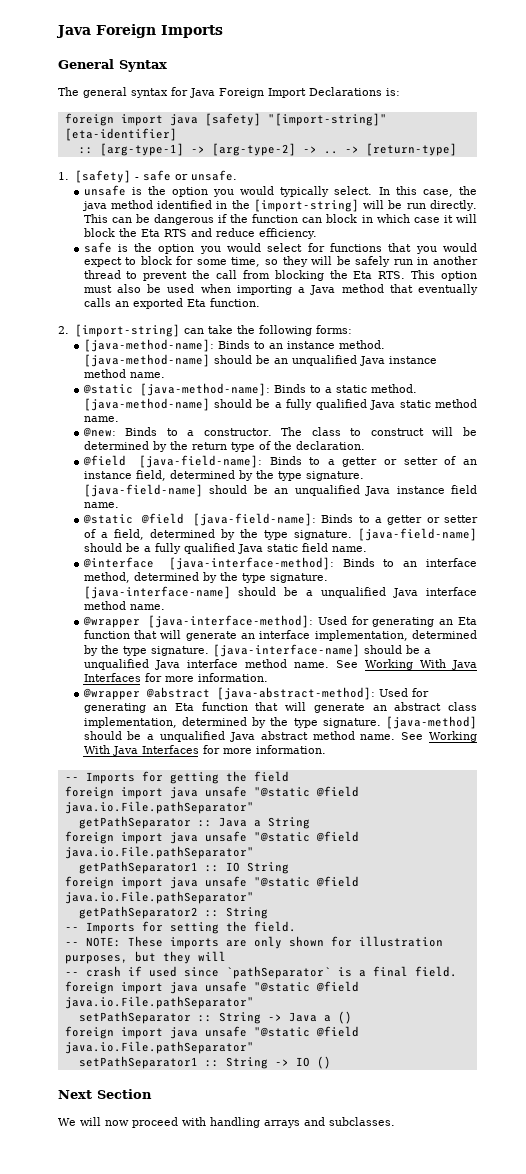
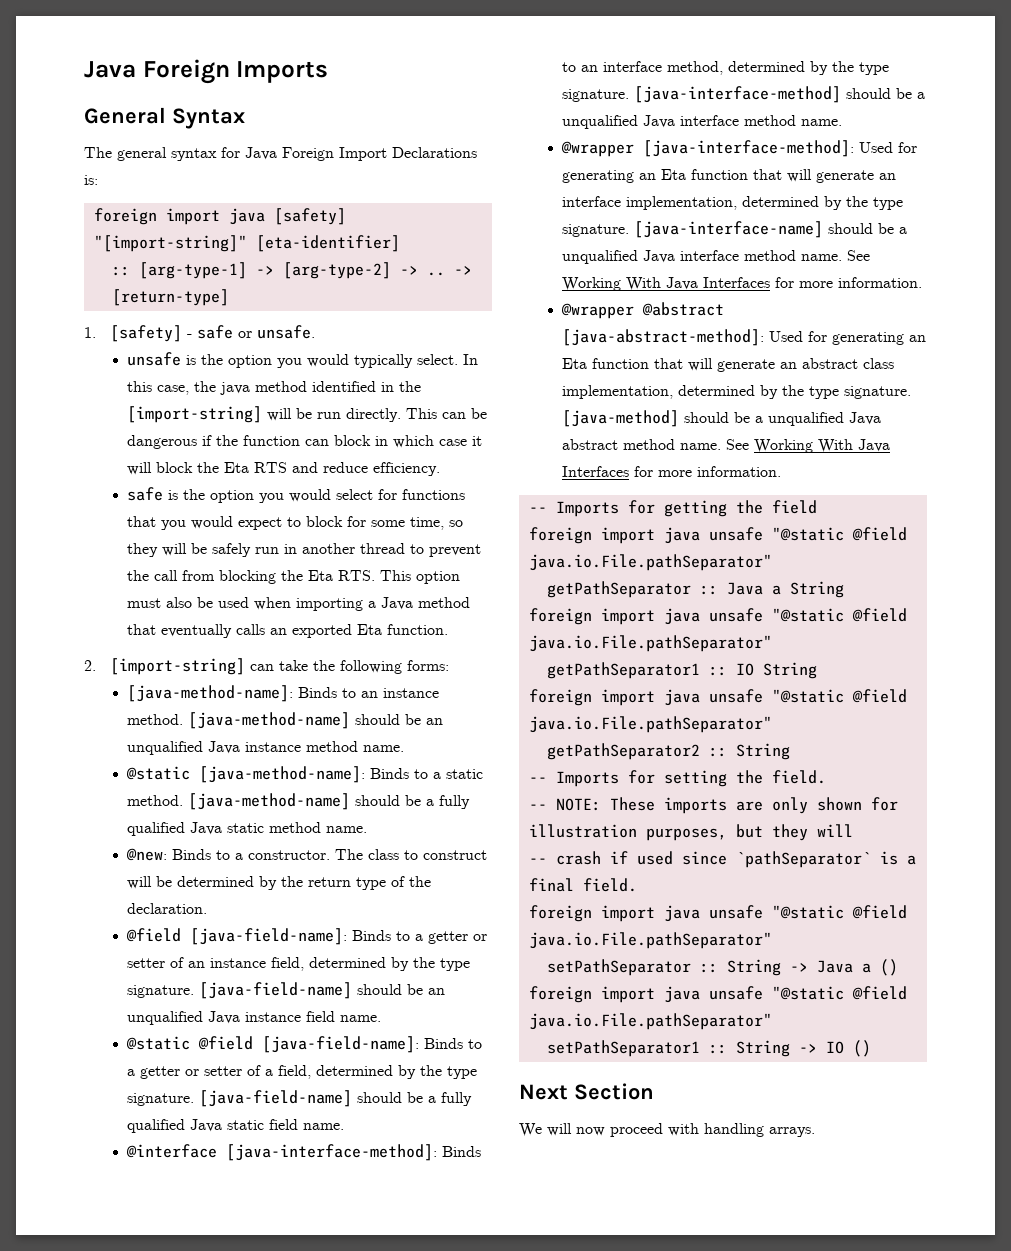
[83,586,231,599] [java-interface-name] -> [634,86,842,103] [java-interface-method]
[264,1117,395,1128] arrays and subclasses. -> [769,1127,815,1137] arrays.

